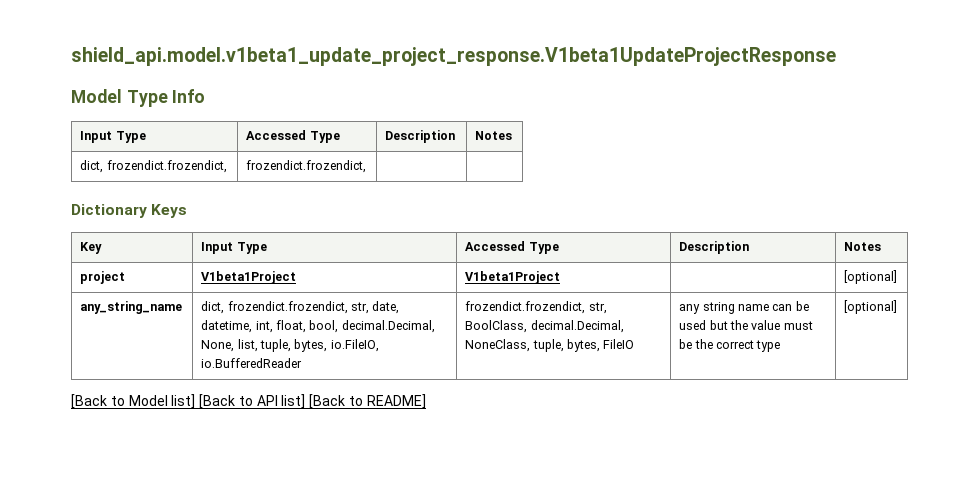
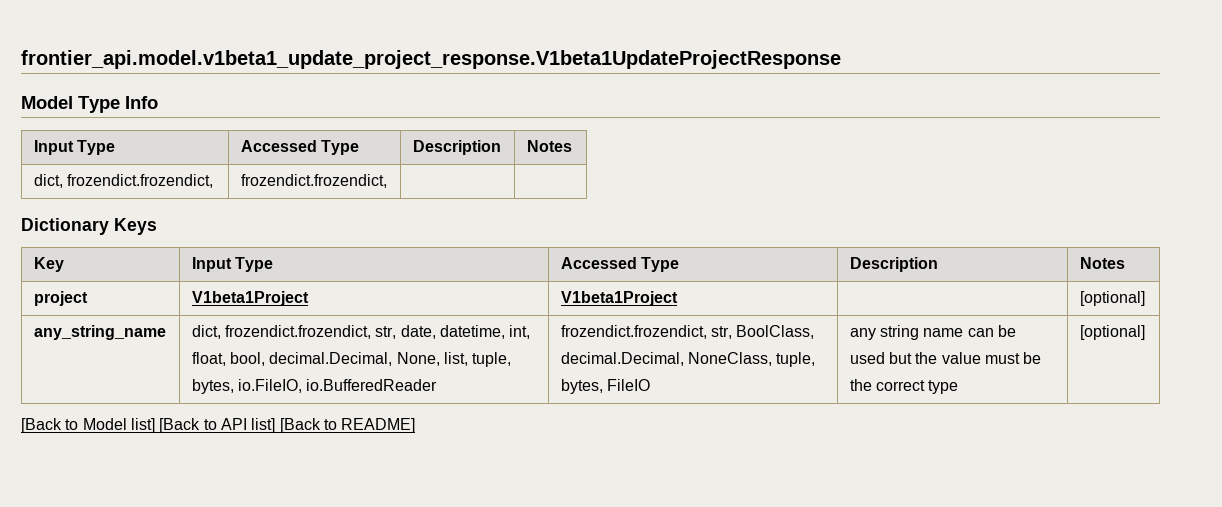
[71,47,836,66] shield_api.model.v1beta1_update_project_response.V1beta1UpdateProjectResponse -> [21,50,841,69] frontier_api.model.v1beta1_update_project_response.V1beta1UpdateProjectResponse

